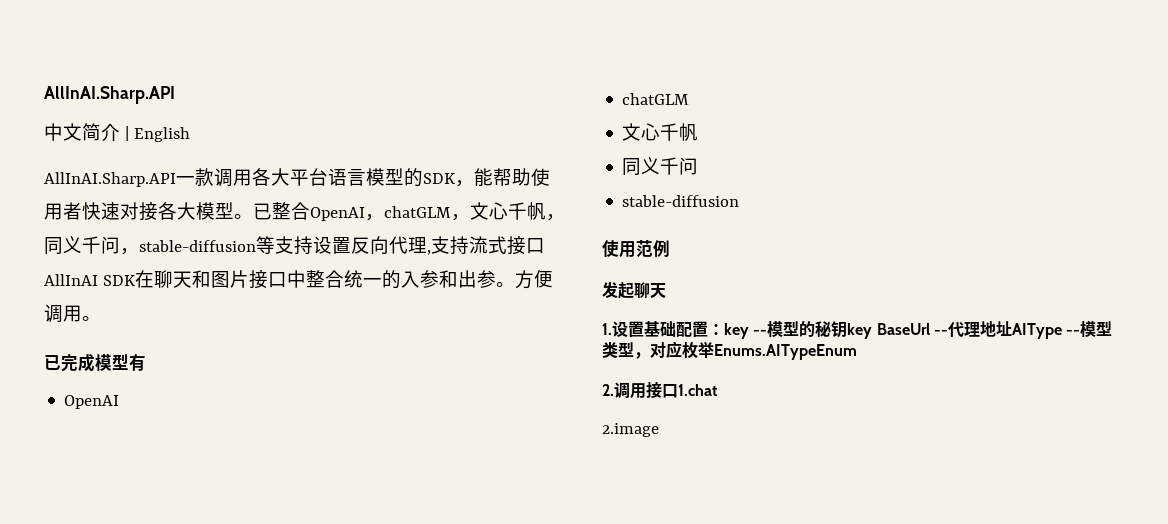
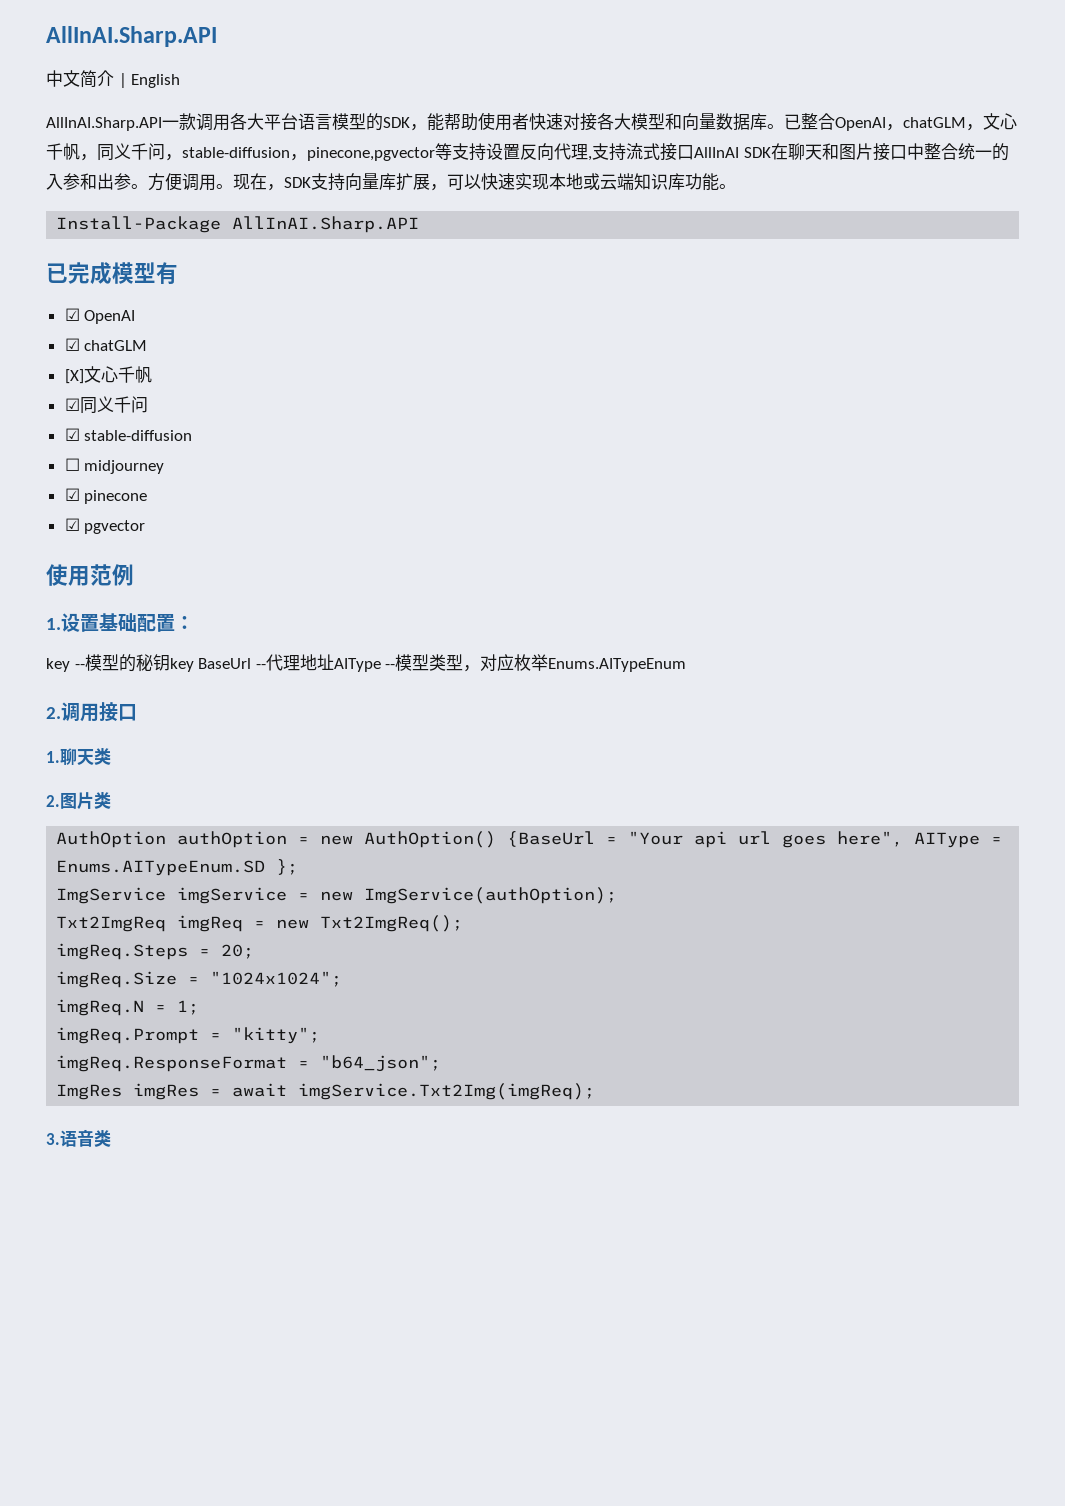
(234, 210) none -> [665,113,767,131] 和向量数据库
(256, 246) none -> [290,147,435,161] ，pinecone,pgvector
(101, 318) none -> [233,173,736,191] [56,216,420,233] 现在，SDK支持向量库扩展，可以快速实现本地或云端知识库功能。 // Install-Package AllInAI.Sharp.API
(146, 362) none -> [64,308,80,321] ☑
(120, 402) none -> [64,338,80,351] ☑
(690, 99) none -> [64,369,84,384] [X]
(699, 132) none -> [64,398,80,411] ☑
[622,195,740,207] stable-diffusion -> [64,428,193,441] [64,458,165,474] [64,488,148,504] [64,518,146,534] ☑ stable-diffusion // ☐ midjourney // ☑ pinecone // ☑ pgvector
[602,281,666,299] // 发起聊天 -> (134, 575) none
(724, 329) none -> (194, 623) //
[678,384,718,396] [602,423,659,437] 1.chat // 2.image -> [46,748,111,765] [46,792,111,810] [56,831,1003,848] [56,859,299,876] [56,887,618,904] [56,915,464,932] [56,943,255,960] [56,971,343,988] [56,999,200,1016] [56,1027,321,1044] [56,1055,442,1072] [56,1083,596,1100] [46,1129,111,1147] // 1.聊天类 // 2.图片类 // AuthOption authOption = new AuthOption() {BaseUrl = "Your api url goes here", AIType = Enums.AITypeEnum.SD }; // ImgService imgService = new ImgService(authOption); // Txt2ImgReq imgReq = new Txt2ImgReq(); // imgReq.Steps = 20; // imgReq.Size = "1024x1024"; // imgReq.N = 1; // imgReq.Prompt = "kitty"; // imgReq.ResponseFormat = "b64_json"; // ImgRes imgRes = await imgService.Txt2Img(imgReq); // 3.语音类

